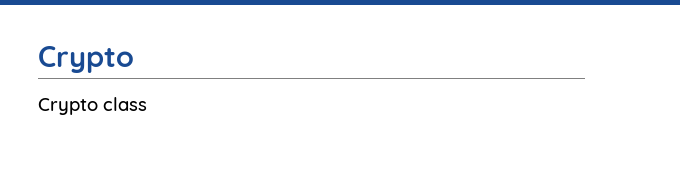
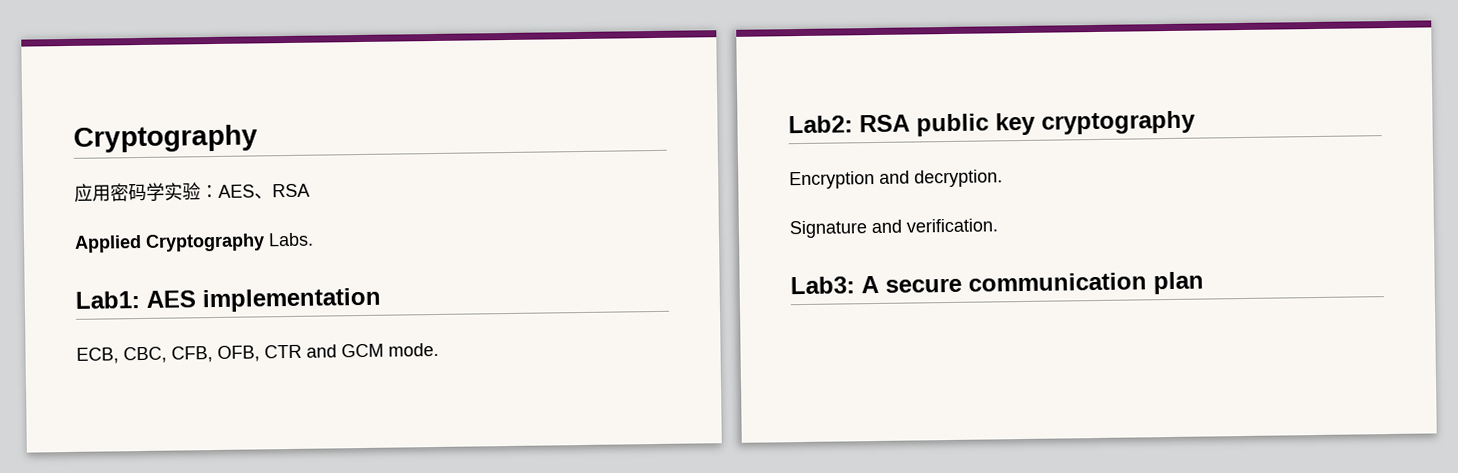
[38,46,134,73] [38,97,147,115] Crypto // Crypto class -> [73,124,258,153] [74,182,310,202] [74,232,314,253] [75,287,381,313] [76,342,439,364] [788,110,1196,137] [789,169,1003,190] [789,218,998,239] [790,271,1204,295] Cryptography // 应用密码学实验：AES、RSA // Applied Cryptography Labs. // Lab1: AES implementation // ECB, CBC, CFB, OFB, CTR and GCM mode. // Lab2: RSA public key cryptography // Encryption and decryption. // Signature and verification. // Lab3: A secure communication plan

